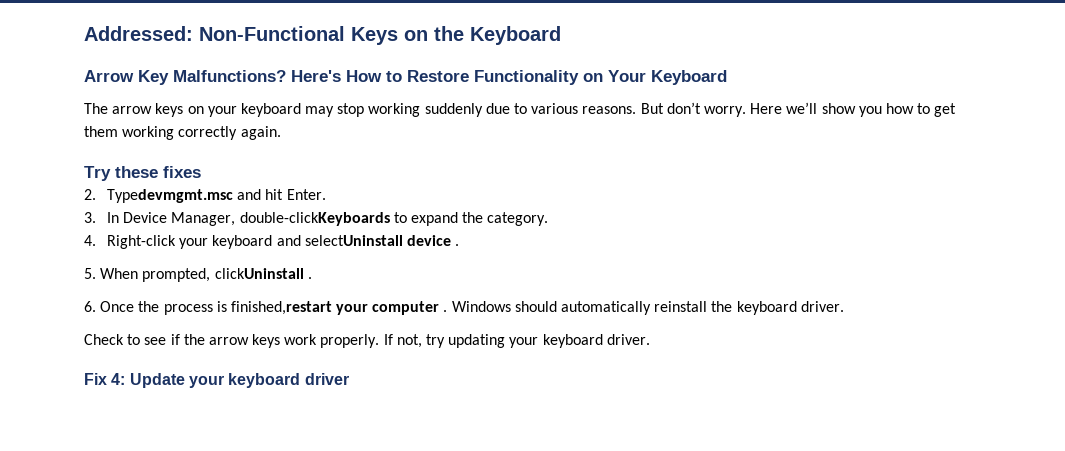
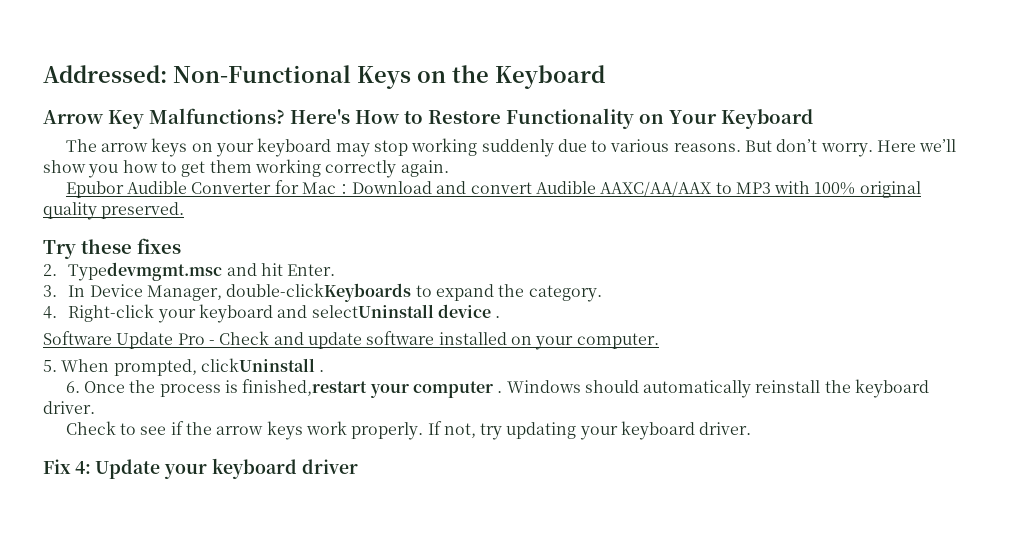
(281, 133) none -> [65,180,921,198] [43,202,185,220] // Epubor Audible Converter for Mac：Download and convert Audible AAXC/AA/AAX to MP3 with 100% original quality preserved.
(460, 245) none -> [43,331,659,350] // Software Update Pro - Check and update software installed on your computer.

